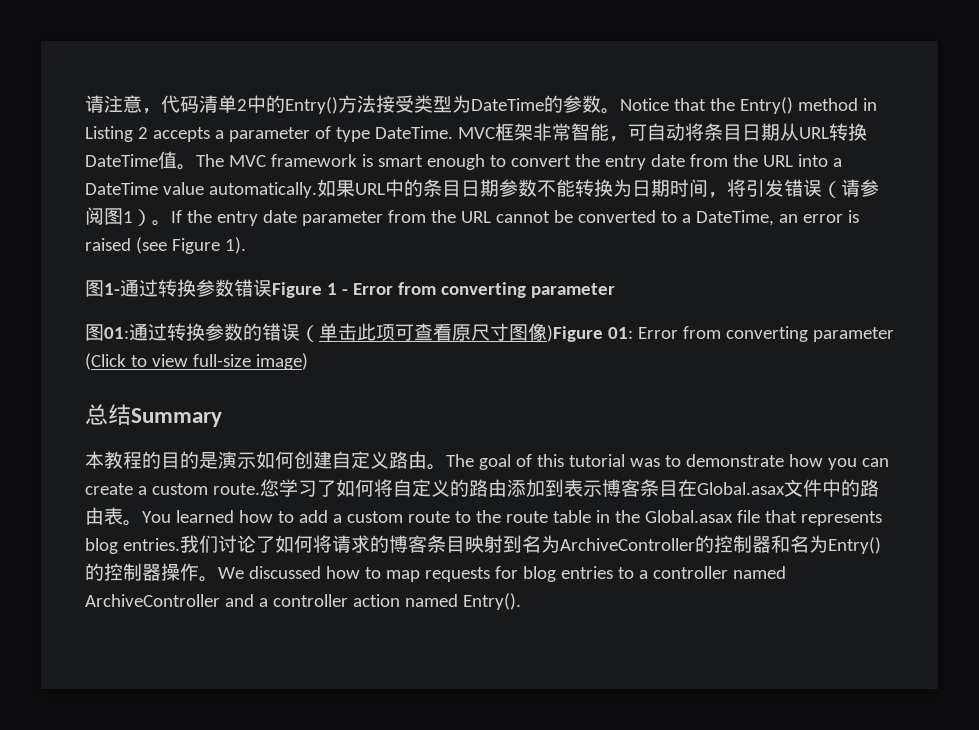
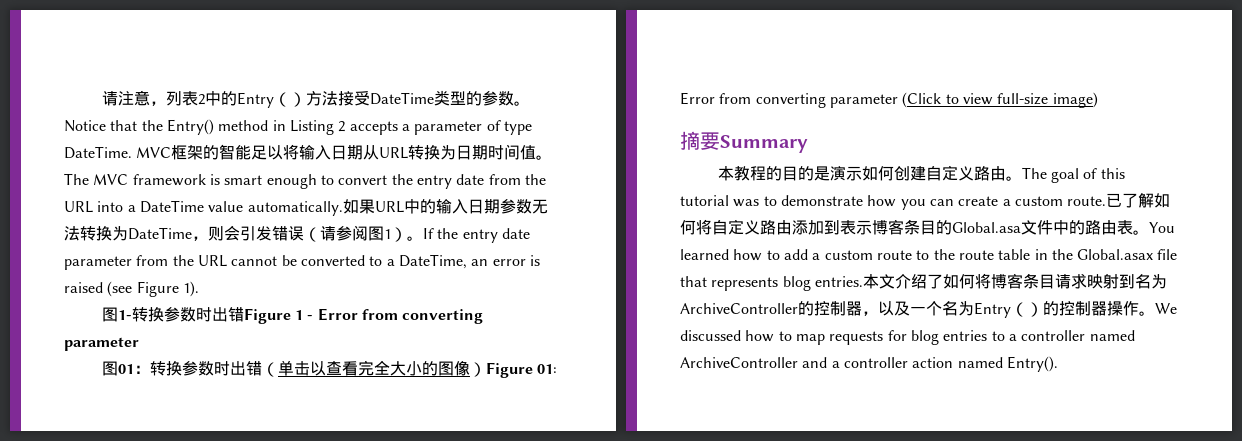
[161,95,544,114] 代码清单2中的Entry()方法接受类型为DateTime -> [165,90,466,108] 列表2中的Entry（）方法接受DateTime类型
[532,123,742,142] 非常智能，可自动将条目 -> [203,144,332,160] 的智能足以将输入
[85,154,158,167] DateTime -> [440,144,521,160] 为日期时间
[422,179,461,197] 条目 -> [435,199,468,214] 输入
[536,179,746,198] 不能转换为日期时间，将 -> [531,199,548,214] [64,225,240,241] 无法转换为DateTime，则会
[120,279,272,297] 通过转换参数错误 -> [131,307,244,322] 转换参数时出错
[104,323,300,341] 01:通过转换参数的错误 -> [117,361,262,376] 01：转换参数时出错
[357,323,603,342] 此项可查看原尺寸图像)Figure -> [309,360,533,378] 以查看完全大小的图像）Figure
[85,404,131,426] 总结 -> [680,131,720,150] 摘要
[259,479,336,497] 您学习了 -> [1106,193,1155,208] 已了解
[449,479,469,497] 的 -> (760, 227) none
[677,479,785,497] 在Global.asax -> [936,220,1021,235] 的Global.asa
[179,535,465,553] 我们讨论了如何将请求的博客条目 -> [862,273,1087,289] 本文介绍了如何将博客条目请求
[770,535,881,554] 和名为Entry() -> [862,301,1043,318] ，以及一个名为Entry（）

